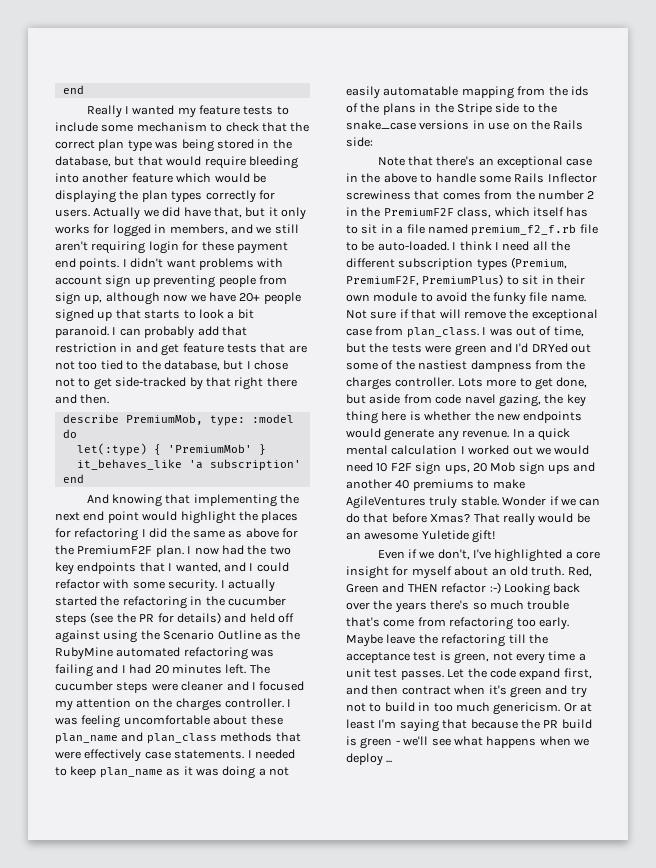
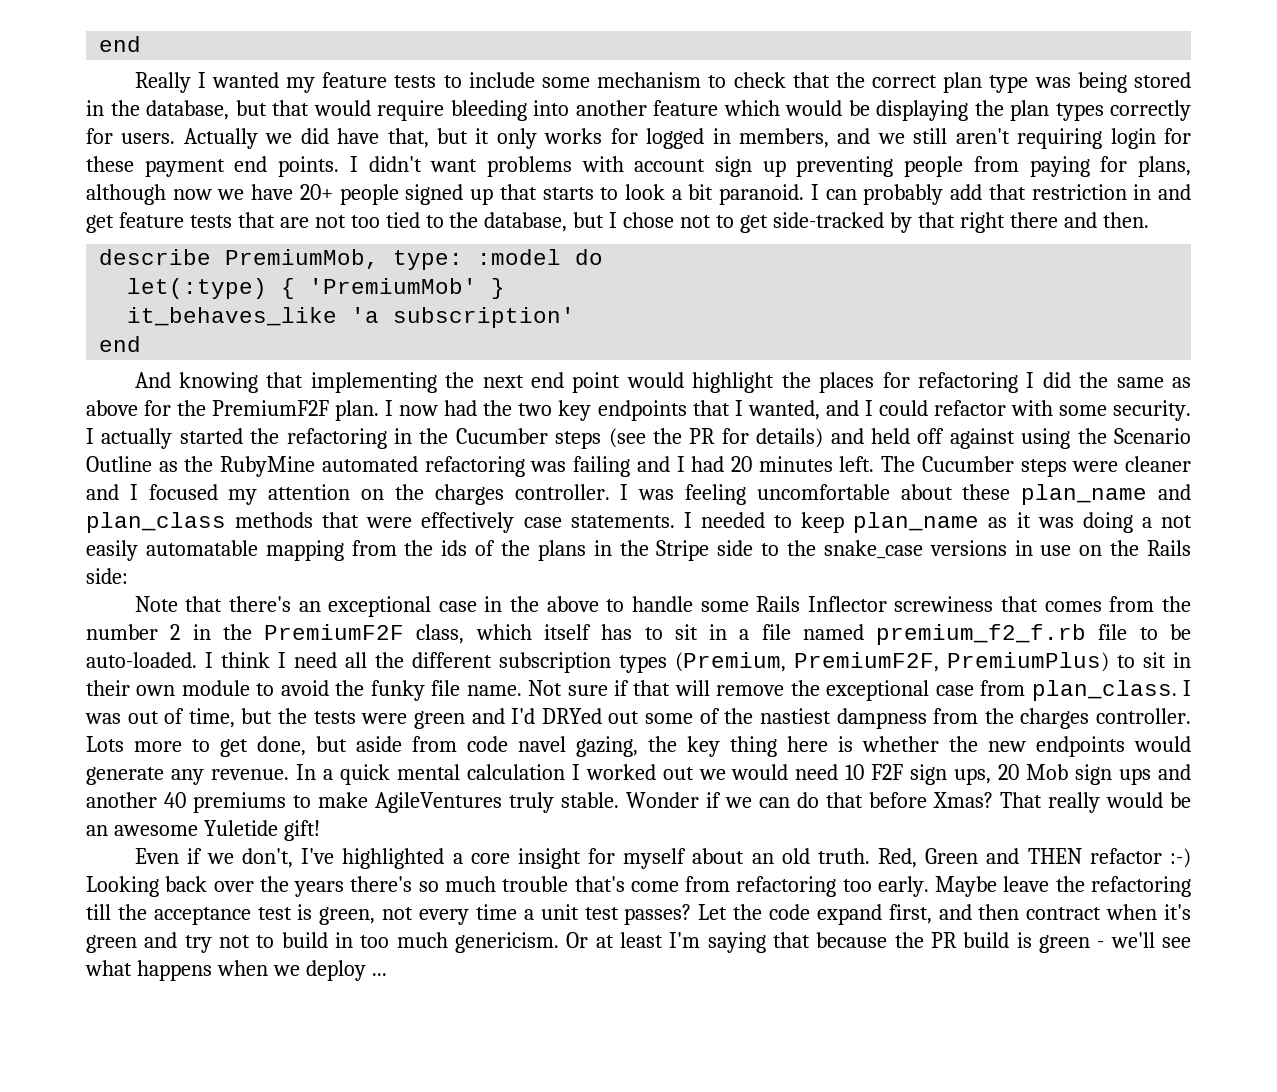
[55,292,103,305] sign up, -> [1029,156,1192,177] paying for plans,
[227,596,286,606] cucumber -> [455,428,548,444] Cucumber
[55,681,113,691] cucumber -> [921,456,1014,472] Cucumber
[400,670,444,680] passes. -> [624,904,692,925] passes?

